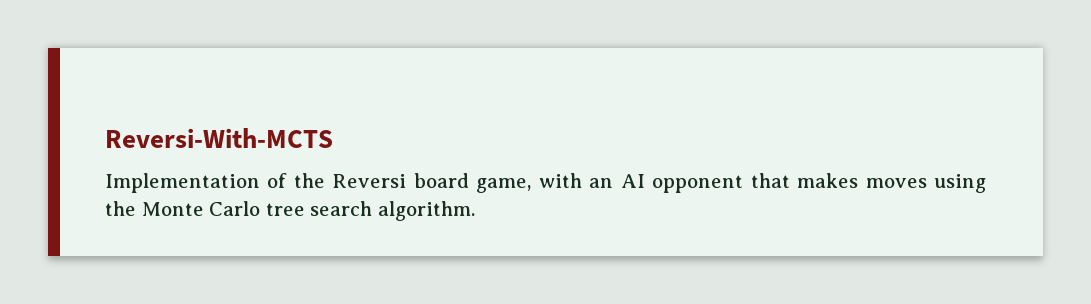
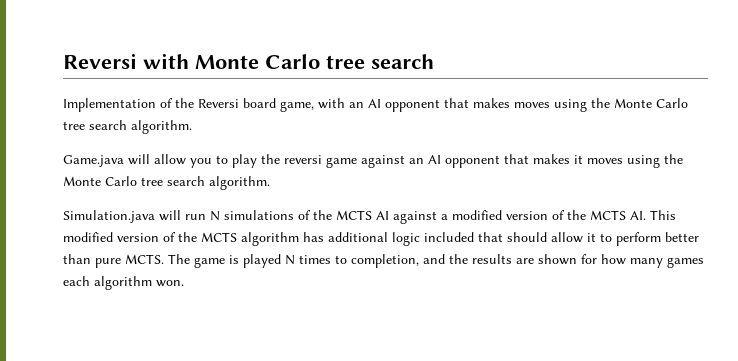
[105,128,333,148] Reversi-With-MCTS -> [63,53,434,69] Reversi with Monte Carlo tree search
(475, 211) none -> [63,154,683,168] [63,176,270,190] [63,210,676,224] [63,232,699,246] [63,254,704,268] [63,276,184,290] // Game.java will allow you to play the reversi game against an AI opponent that makes it moves using the Monte Carlo tree search algorithm. // Simulation.java will run N simulations of the MCTS AI against a modified version of the MCTS AI. This modified version of the MCTS algorithm has additional logic included that should allow it to perform better than pure MCTS. The game is played N times to completion, and the results are shown for how many games each algorithm won.

